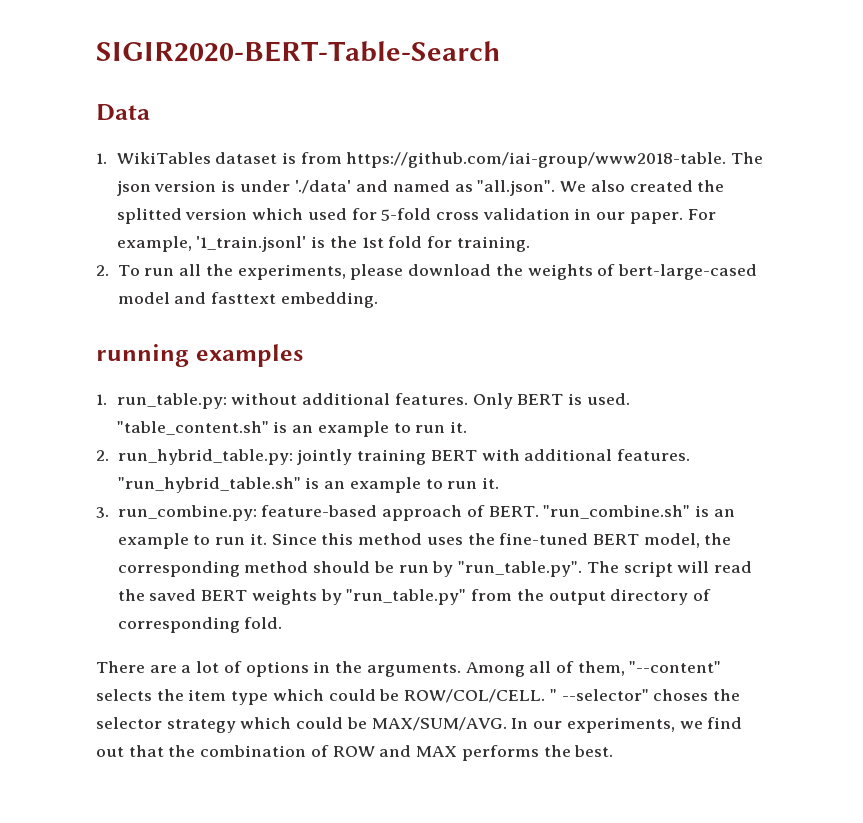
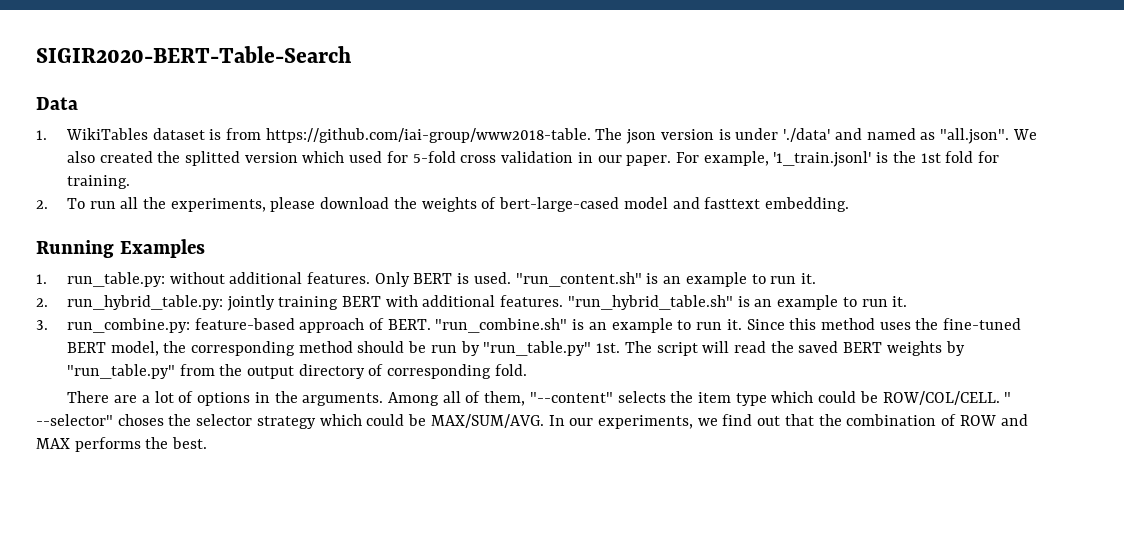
[96,344,303,367] running examples -> [36,239,205,258] Running Examples
[116,421,269,435] "table_content.sh" -> [515,272,642,287] "run_content.sh"
[458,561,583,577] "run_table.py". -> [483,341,621,356] "run_table.py" 1st.

